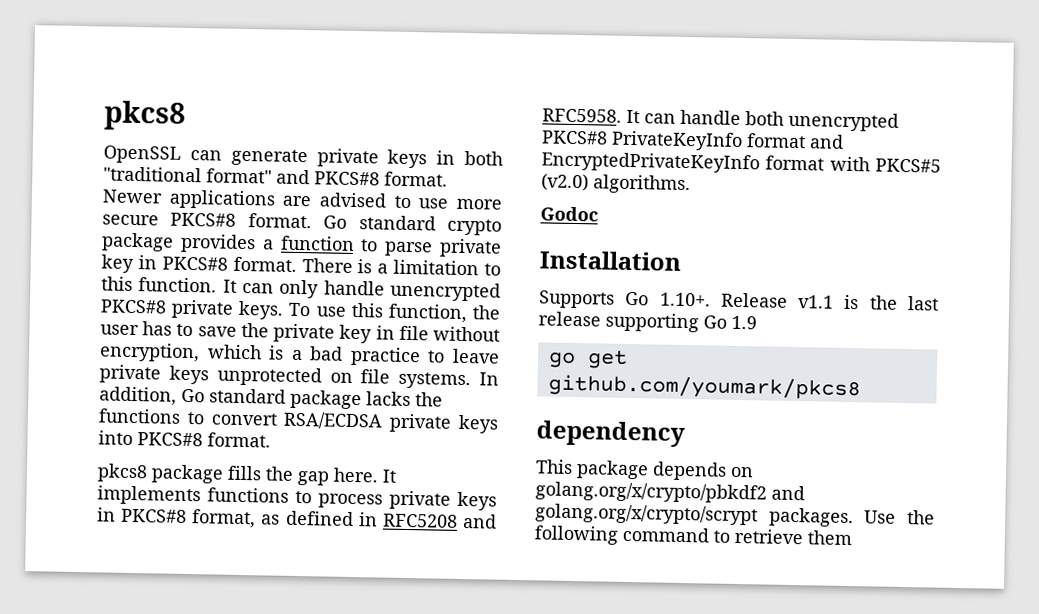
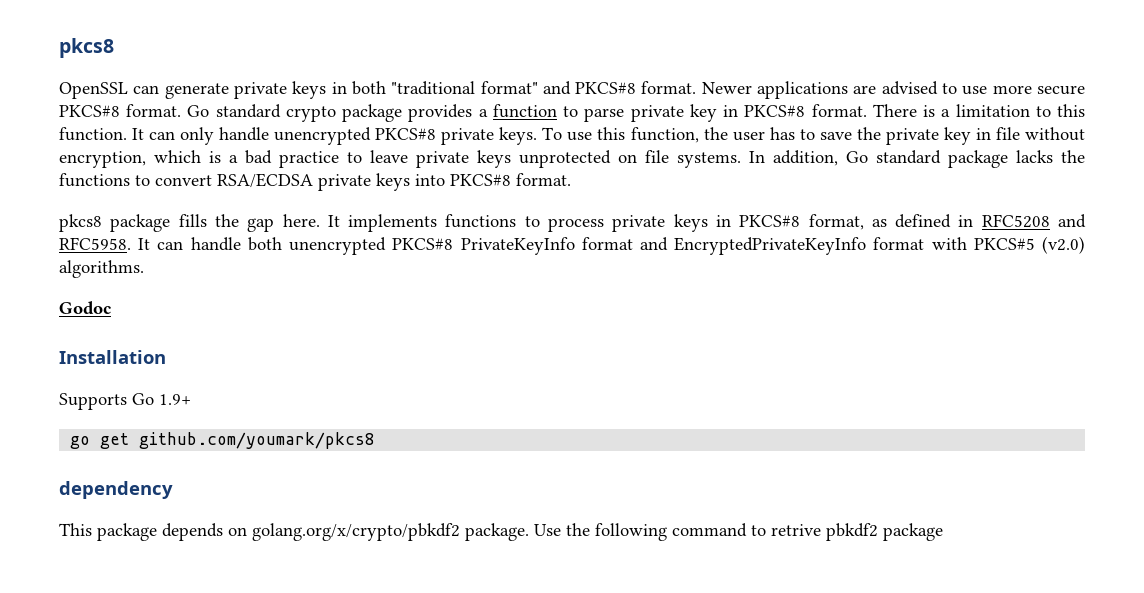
[659,292,939,311] [538,311,757,333] 1.10+. Release v1.1 is the last release supporting Go 1.9 -> [159,394,191,405] 1.9+
[771,485,805,501] [535,503,854,528] and golang.org/x/crypto/scrypt packages. -> [465,523,529,541] package.
[734,528,852,546] retrieve them -> [771,523,943,541] retrive pbkdf2 package

